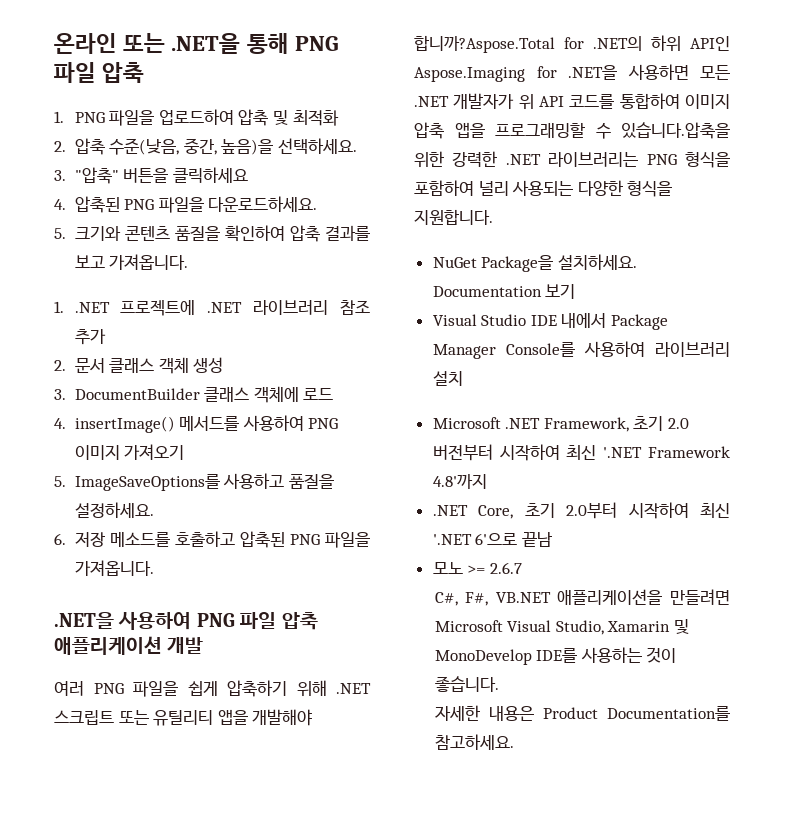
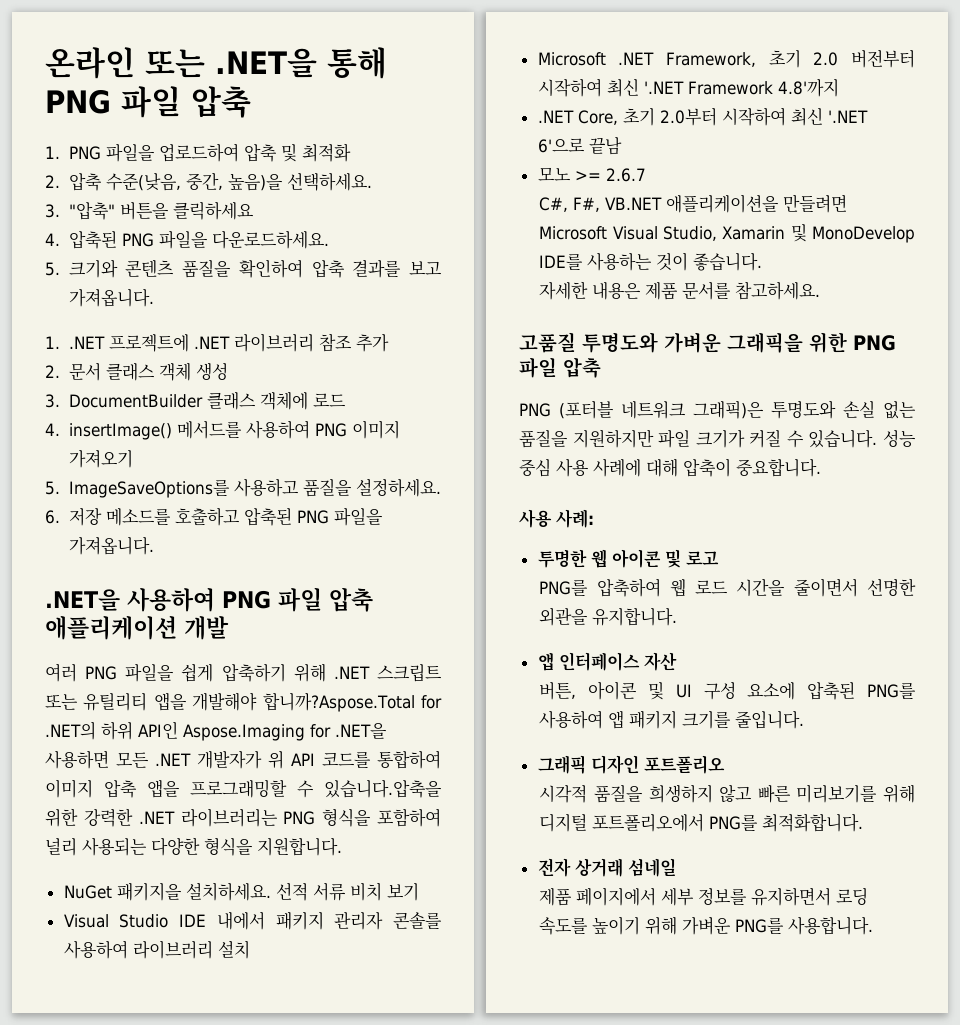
[481,254,637,272] [432,286,542,297] Package을 설치하세요. Documentation -> [116,882,382,901] 패키지을 설치하세요. 선적 서류 비치
[611,314,669,330] [432,342,575,359] Package Manager Console를 -> [275,911,442,930] 패키지 관리자 콘솔를
[542,706,730,721] Product Documentation를 -> [645,281,732,300] 제품 문서를
(514, 742) none -> [519,332,896,353] [519,357,601,378] [519,400,916,419] [519,429,916,448] [519,458,821,477] [519,509,594,528] [537,549,719,568] [539,578,916,597] [539,607,678,626] [537,652,677,671] [539,681,916,700] [539,710,805,729] [537,755,725,774] [539,784,915,803] [539,813,864,832] [537,858,676,877] [539,887,869,906] [539,916,874,935] // 고품질 투명도와 가벼운 그래픽을 위한 PNG 파일 압축 // PNG (포터블 네트워크 그래픽)은 투명도와 손실 없는 품질을 지원하지만 파일 크기가 커질 수 있습니다. 성능 중심 사용 사례에 대해 압축이 중요합니다. // 사용 사례: // 투명한 웹 아이콘 및 로고 // PNG를 압축하여 웹 로드 시간을 줄이면서 선명한 외관을 유지합니다. // 앱 인터페이스 자산 // 버튼, 아이콘 및 UI 구성 요소에 압축된 PNG를 사용하여 앱 패키지 크기를 줄입니다. // 그래픽 디자인 포트폴리오 // 시각적 품질을 희생하지 않고 빠른 미리보기를 위해 디지털 포트폴리오에서 PNG를 최적화합니다. // 전자 상거래 섬네일 // 제품 페이지에서 세부 정보를 유지하면서 로딩 속도를 높이기 위해 가벼운 PNG를 사용합니다.

